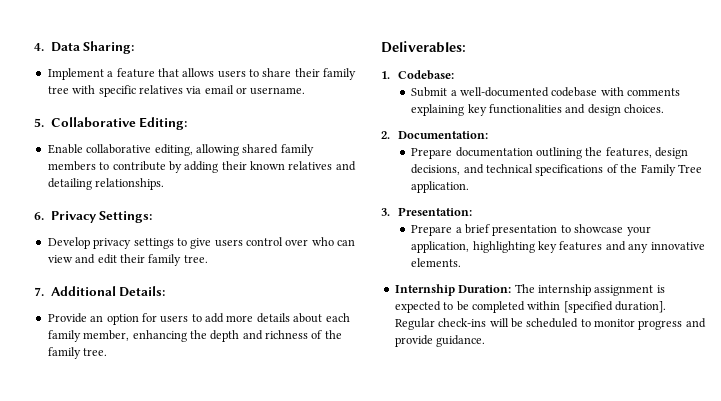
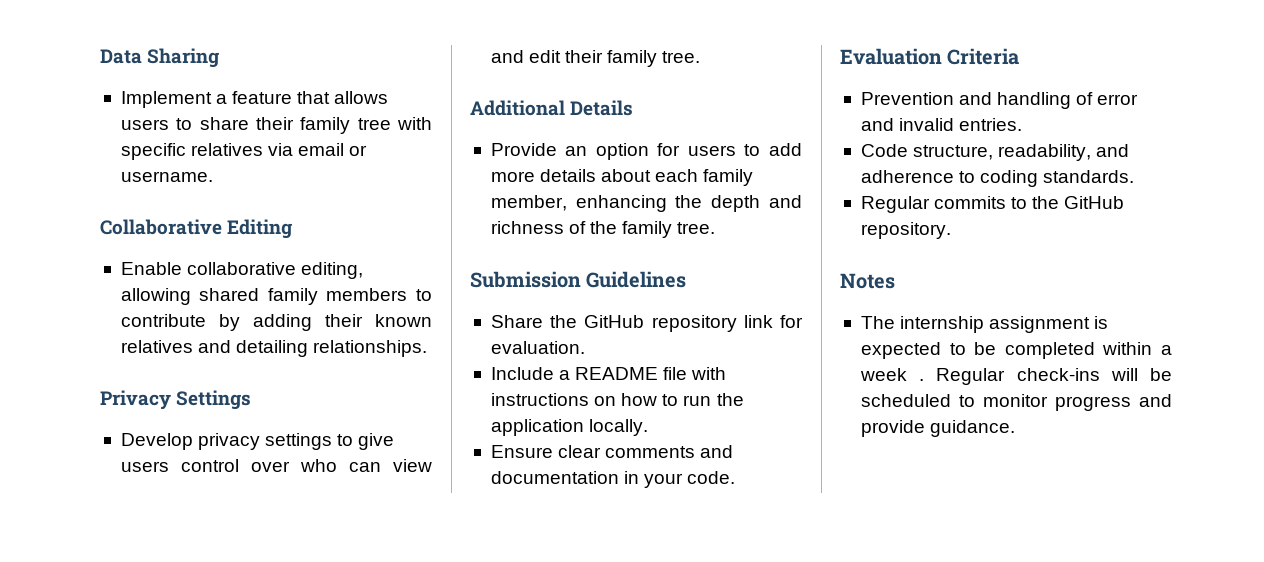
[34,41,135,54] 4. Data Sharing: -> [100,48,220,68] Data Sharing
[34,117,188,130] 5. Collaborative Editing: -> [100,219,293,239] Collaborative Editing
[34,211,153,223] 6. Privacy Settings: -> [100,390,252,410] Privacy Settings
[34,286,166,297] 7. Additional Details: -> [470,100,634,116] Additional Details
[381,41,466,53] [381,70,454,80] [411,87,681,97] [411,104,665,116] [381,131,488,139] [411,147,689,159] [411,164,702,176] [411,181,470,193] [381,207,472,216] [411,224,651,236] [411,241,705,253] [411,258,462,267] [394,284,512,296] Deliverables: // 1. Codebase: // Submit a well-documented codebase with comments explaining key functionalities and design choices. // 2. Documentation: // Prepare documentation outlining the features, design decisions, and technical specifications of the Family Tree application. // 3. Presentation: // Prepare a brief presentation to showcase your application, highlighting key features and any innovative elements. // Internship Duration: -> [470,271,687,288] [490,315,804,332] [490,341,585,354] [490,367,727,380] [490,393,744,406] [490,419,649,436] [490,445,734,458] [490,471,736,488] [840,48,1020,65] [860,92,1139,109] [860,118,1023,131] [860,144,1130,161] [860,170,1135,187] [860,196,1125,213] [860,222,951,239] [840,273,895,289] Submission Guidelines // Share the GitHub repository link for evaluation. // Include a README file with instructions on how to run the application locally. // Ensure clear comments and documentation in your code. // Evaluation Criteria // Prevention and handling of error and invalid entries. // Code structure, readability, and adherence to coding standards. // Regular commits to the GitHub repository. // Notes //
[563,301,666,313] [specified duration]. -> [1161,345,1172,355] [859,368,925,381] a week .

